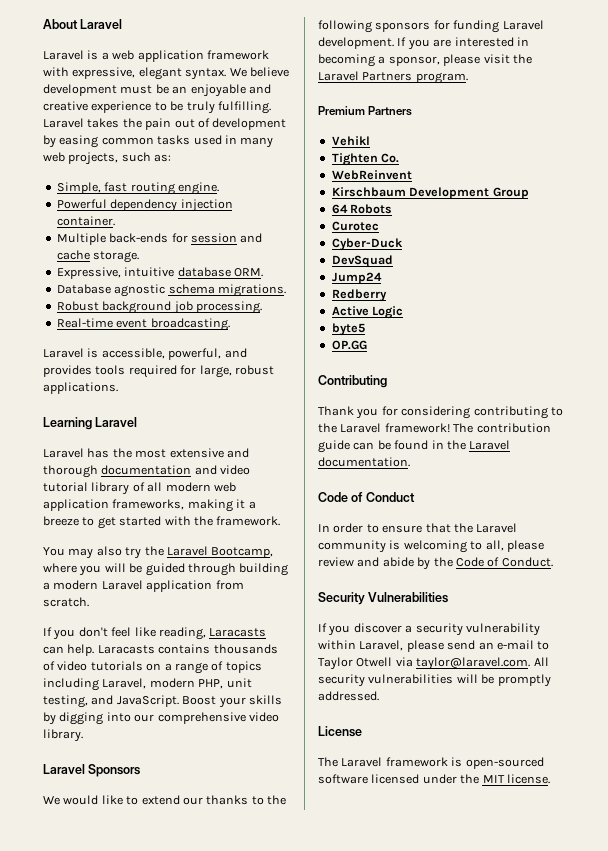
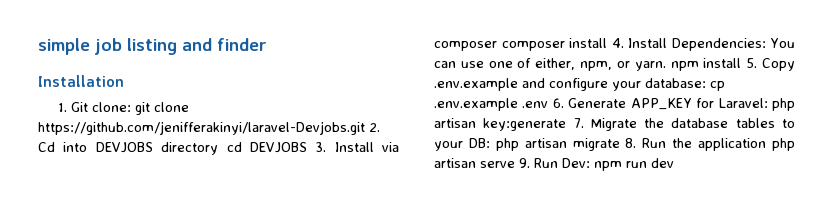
[43,19,123,29] [43,50,269,62] [43,67,289,80] [43,84,271,97] [43,101,271,114] [43,118,287,130] [43,135,274,148] [43,152,172,165] [56,182,219,195] [56,199,233,212] [56,216,115,226] [56,233,263,245] [56,250,140,263] [56,267,263,279] [56,284,286,297] [56,301,262,314] [56,318,230,331] [43,348,247,360] [43,365,274,378] [43,382,118,394] [43,417,138,430] [43,448,249,458] [43,465,251,478] [43,482,236,495] [43,499,256,512] [43,516,281,529] [43,546,274,559] [43,563,289,576] [43,580,244,592] [43,597,89,607] [43,627,267,640] [43,644,278,656] [43,661,262,674] [43,678,252,691] [43,695,282,708] [43,712,279,725] [43,729,83,742] [43,764,141,777] [43,795,286,805] [318,20,544,33] [318,37,529,50] [318,54,532,67] [318,71,468,84] [318,106,413,116] [331,136,370,146] [331,153,400,166] [331,170,412,180] [331,187,529,199] [331,204,393,214] [331,221,379,231] [331,238,403,251] [331,255,393,268] [331,272,382,284] [331,289,387,302] [331,306,404,319] [331,323,365,336] [331,340,367,350] [318,375,387,388] [318,406,563,419] [318,423,551,433] [318,440,511,453] [318,457,410,467] [318,492,415,502] [318,523,518,533] [318,540,544,553] [318,557,553,570] [318,592,449,605] [318,623,540,636] [318,640,550,652] [318,657,549,670] [318,674,551,687] [318,691,379,701] [318,726,362,737] [318,757,544,769] [318,774,550,784] About Laravel // Laravel is a web application framework with expressive, elegant syntax. We believe development must be an enjoyable and creative experience to be truly fulfilling. Laravel takes the pain out of development by easing common tasks used in many web projects, such as: // Simple, fast routing engine. // Powerful dependency injection container. // Multiple back-ends for session and cache storage. // Expressive, intuitive database ORM. // Database agnostic schema migrations. // Robust background job processing. // Real-time event broadcasting. // Laravel is accessible, powerful, and provides tools required for large, robust applications. // Learning Laravel // Laravel has the most extensive and thorough documentation and video tutorial library of all modern web application frameworks, making it a breeze to get started with the framework. // You may also try the Laravel Bootcamp, where you will be guided through building a modern Laravel application from scratch. // If you don't feel like reading, Laracasts can help. Laracasts contains thousands of video tutorials on a range of topics including Laravel, modern PHP, unit testing, and JavaScript. Boost your skills by digging into our comprehensive video library. // Laravel Sponsors // We would like to extend our thanks to the following sponsors for funding Laravel development. If you are interested in becoming a sponsor, please visit the Laravel Partners program. // Premium Partners // Vehikl // Tighten Co. // WebReinvent // Kirschbaum Development Group // 64 Robots // Curotec // Cyber-Duck // DevSquad // Jump24 // Redberry // Active Logic // byte5 // OP.GG // Contributing // Thank you for considering contributing to the Laravel framework! The contribution guide can be found in the Laravel documentation. // Code of Conduct // In order to ensure that the Laravel community is welcoming to all, please review and abide by the Code of Conduct. // Security Vulnerabilities // If you discover a security vulnerability within Laravel, please send an e-mail to Taylor Otwell via taylor@laravel.com. All security vulnerabilities will be promptly addressed. // License // The Laravel framework is open-sourced software licensed under the MIT license. -> [38,38,267,55] [38,75,124,87] [57,102,189,115] [38,121,380,135] [38,142,399,155] [434,38,796,51] [434,58,795,71] [434,78,725,91] [434,98,795,111] [434,118,795,131] [434,138,795,151] [434,158,674,171] simple job listing and finder // Installation // 1. Git clone: git clone https://github.com/jenifferakinyi/laravel-Devjobs.git 2. Cd into DEVJOBS directory cd DEVJOBS 3. Install via composer composer install 4. Install Dependencies: You can use one of either, npm, or yarn. npm install 5. Copy .env.example and configure your database: cp .env.example .env 6. Generate APP_KEY for Laravel: php artisan key:generate 7. Migrate the database tables to your DB: php artisan migrate 8. Run the application php artisan serve 9. Run Dev: npm run dev

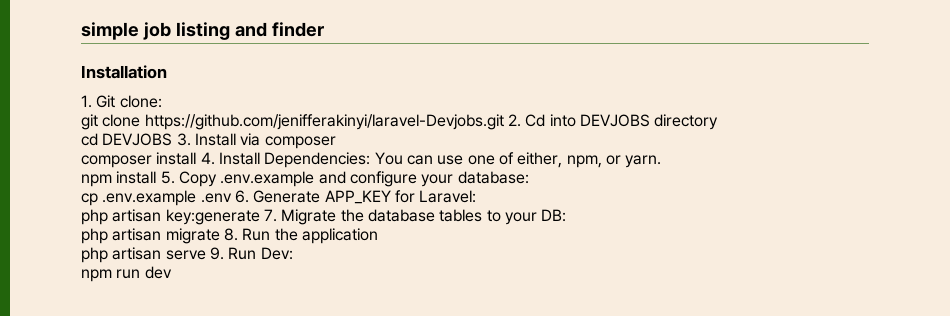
(131, 107) none -> (162, 101) //
(219, 148) none -> (719, 122) //
(497, 46) none -> (336, 142) //
(666, 66) none -> (662, 161) //
(706, 83) none -> (529, 177) //
(768, 103) none -> (477, 196) //
(490, 143) none -> (567, 215) //
(767, 144) none -> (378, 236) //
(590, 163) none -> (293, 253) //

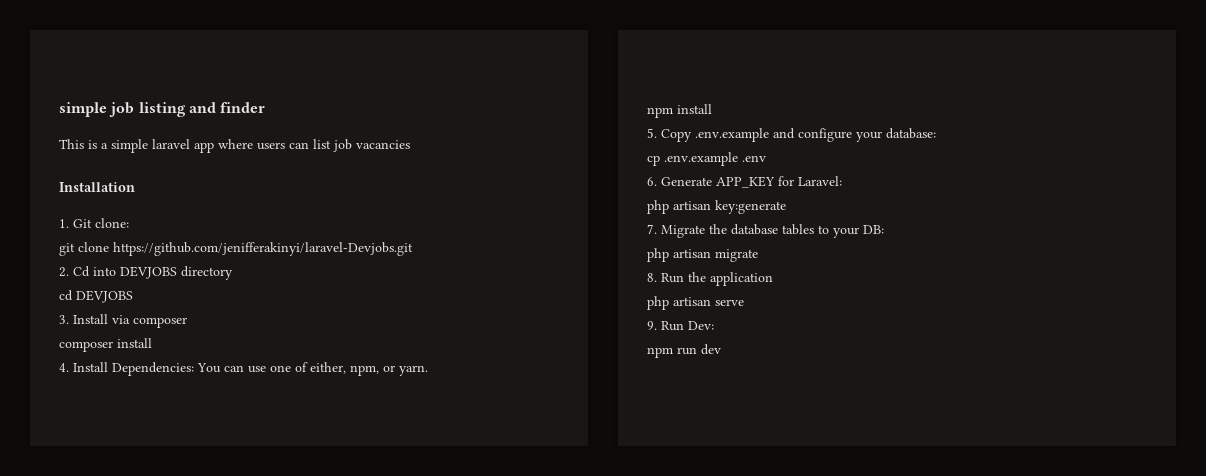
(324, 29) none -> [59,139,410,153] // This is a simple laravel app where users can list job vacancies
(504, 122) none -> (413, 249) //
(173, 139) none -> (133, 296) //
(197, 158) none -> (152, 343) //
(157, 177) none -> (712, 109) //
(232, 198) none -> (766, 158) //
(260, 217) none -> (786, 207) //
(220, 236) none -> (758, 255) //
(206, 255) none -> (744, 302) //

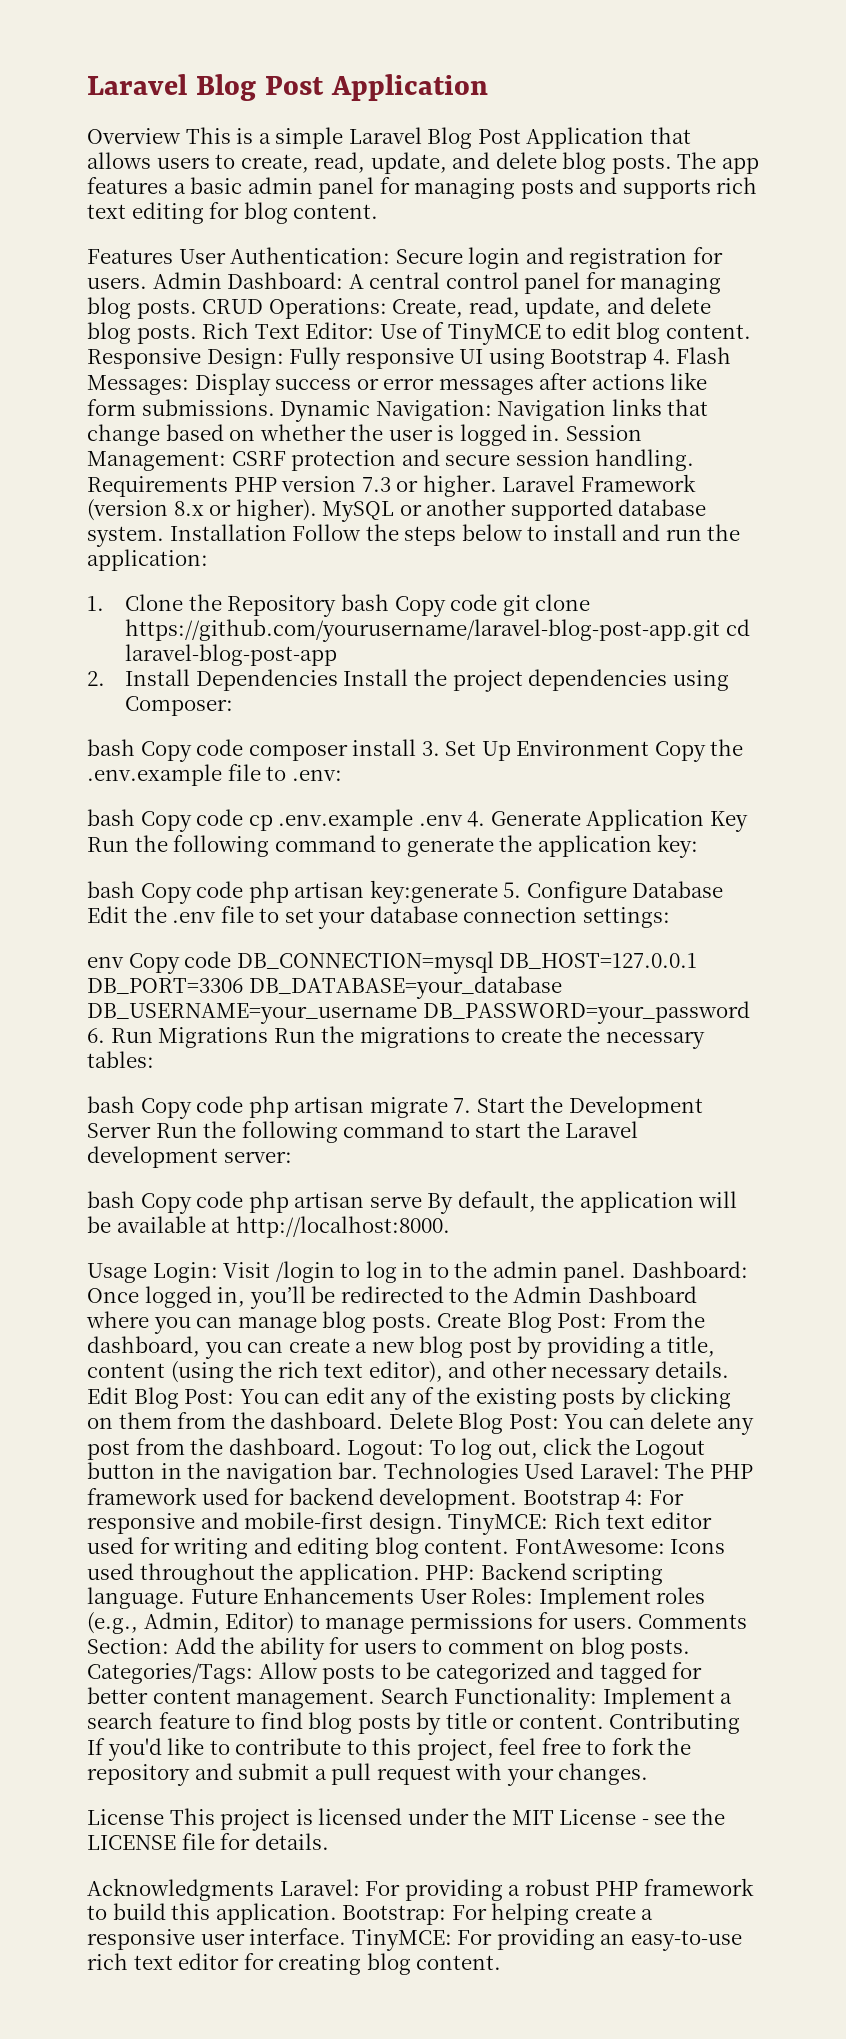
[59,102,266,117] [59,139,410,153] [59,182,135,192] [59,218,129,228] [59,242,413,256] [59,266,233,280] [59,290,133,303] [59,314,187,328] [59,338,152,352] [59,362,428,376] [647,104,712,118] [647,128,936,142] [647,152,766,166] [647,176,842,188] [647,200,786,214] [647,224,884,238] [647,248,758,262] [647,272,773,286] [647,296,744,310] [647,321,714,331] [647,344,721,358] simple job listing and finder // This is a simple laravel app where users can list job vacancies // Installation // 1. Git clone: // git clone https://github.com/jenifferakinyi/laravel-Devjobs.git // 2. Cd into DEVJOBS directory // cd DEVJOBS // 3. Install via composer // composer install // 4. Install Dependencies: You can use one of either, npm, or yarn. // npm install // 5. Copy .env.example and configure your database: // cp .env.example .env // 6. Generate APP_KEY for Laravel: // php artisan key:generate // 7. Migrate the database tables to your DB: // php artisan migrate // 8. Run the application // php artisan serve // 9. Run Dev: // npm run dev -> [87,74,488,101] [87,127,691,149] [87,152,759,174] [87,177,758,199] [87,202,379,224] [87,247,723,269] [87,272,722,294] [87,297,712,319] [87,322,751,345] [87,347,732,370] [87,372,708,396] [87,398,709,422] [87,424,642,446] [87,449,695,471] [87,474,696,497] [87,499,707,522] [87,524,741,547] [87,549,208,571] [87,594,591,617] [125,619,750,642] [125,644,338,666] [87,669,729,692] [125,696,234,716] [87,739,744,762] [87,764,342,786] [87,809,748,832] [87,834,699,858] [87,880,724,904] [87,906,670,929] [87,951,698,974] [87,976,562,999] [87,1001,750,1024] [87,1026,705,1049] [87,1051,154,1068] [87,1096,703,1119] [87,1121,639,1143] [87,1146,292,1168] [87,1191,738,1214] [87,1216,450,1238] [87,1261,748,1283] [87,1286,697,1309] [86,1311,706,1334] [87,1336,715,1359] [87,1361,729,1384] [87,1386,732,1410] [87,1412,754,1435] [87,1437,706,1460] [87,1462,753,1484] [87,1487,684,1510] [87,1512,712,1535] [87,1537,726,1559] [87,1562,664,1585] [87,1587,706,1609] [87,1612,748,1634] [87,1637,691,1660] [87,1662,703,1684] [87,1687,733,1710] [87,1712,741,1735] [87,1737,692,1761] [87,1763,649,1786] [87,1808,725,1831] [87,1833,329,1850] [87,1878,754,1901] [87,1903,654,1925] [87,1928,742,1951] [87,1953,502,1975] Laravel Blog Post Application // Overview This is a simple Laravel Blog Post Application that allows users to create, read, update, and delete blog posts. The app features a basic admin panel for managing posts and supports rich text editing for blog content. // Features User Authentication: Secure login and registration for users. Admin Dashboard: A central control panel for managing blog posts. CRUD Operations: Create, read, update, and delete blog posts. Rich Text Editor: Use of TinyMCE to edit blog content. Responsive Design: Fully responsive UI using Bootstrap 4. Flash Messages: Display success or error messages after actions like form submissions. Dynamic Navigation: Navigation links that change based on whether the user is logged in. Session Management: CSRF protection and secure session handling. Requirements PHP version 7.3 or higher. Laravel Framework (version 8.x or higher). MySQL or another supported database system. Installation Follow the steps below to install and run the application: // 1. Clone the Repository bash Copy code git clone https://github.com/yourusername/laravel-blog-post-app.git cd laravel-blog-post-app // 2. Install Dependencies Install the project dependencies using Composer: // bash Copy code composer install 3. Set Up Environment Copy the .env.example file to .env: // bash Copy code cp .env.example .env 4. Generate Application Key Run the following command to generate the application key: // bash Copy code php artisan key:generate 5. Configure Database Edit the .env file to set your database connection settings: // env Copy code DB_CONNECTION=mysql DB_HOST=127.0.0.1 DB_PORT=3306 DB_DATABASE=your_database DB_USERNAME=your_username DB_PASSWORD=your_password 6. Run Migrations Run the migrations to create the necessary tables: // bash Copy code php artisan migrate 7. Start the Development Server Run the following command to start the Laravel development server: // bash Copy code php artisan serve By default, the application will be available at http://localhost:8000. // Usage Login: Visit /login to log in to the admin panel. Dashboard: Once logged in, you’ll be redirected to the Admin Dashboard where you can manage blog posts. Create Blog Post: From the dashboard, you can create a new blog post by providing a title, content (using the rich text editor), and other necessary details. Edit Blog Post: You can edit any of the existing posts by clicking on them from the dashboard. Delete Blog Post: You can delete any post from the dashboard. Logout: To log out, click the Logout button in the navigation bar. Technologies Used Laravel: The PHP framework used for backend development. Bootstrap 4: For responsive and mobile-first design. TinyMCE: Rich text editor used for writing and editing blog content. FontAwesome: Icons used throughout the application. PHP: Backend scripting language. Future Enhancements User Roles: Implement roles (e.g., Admin, Editor) to manage permissions for users. Comments Section: Add the ability for users to comment on blog posts. Categories/Tags: Allow posts to be categorized and tagged for better content management. Search Functionality: Implement a search feature to find blog posts by title or content. Contributing If you'd like to contribute to this project, feel free to fork the repository and submit a pull request with your changes. // License This project is licensed under the MIT License - see the LICENSE file for details. // Acknowledgments Laravel: For providing a robust PHP framework to build this application. Bootstrap: For helping create a responsive user interface. TinyMCE: For providing an easy-to-use rich text editor for creating blog content.

